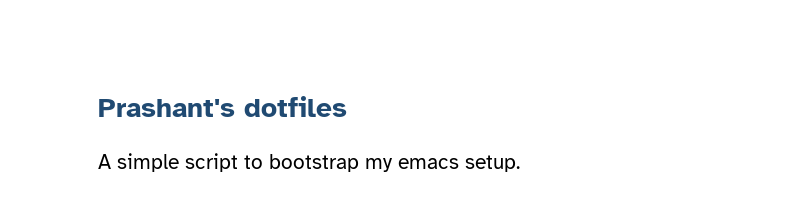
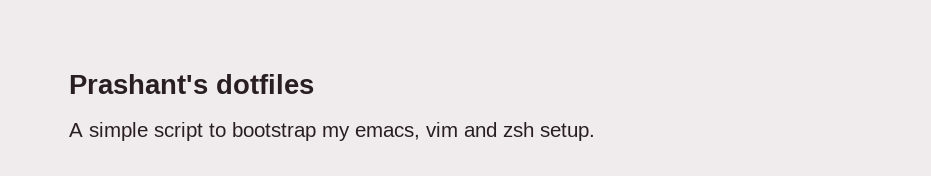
[398,158,459,169] emacs -> [355,122,534,140] emacs, vim and zsh

